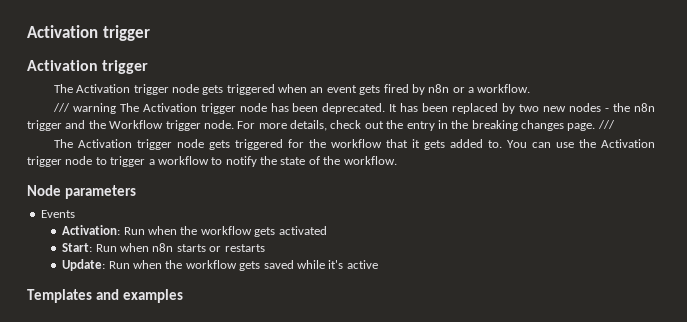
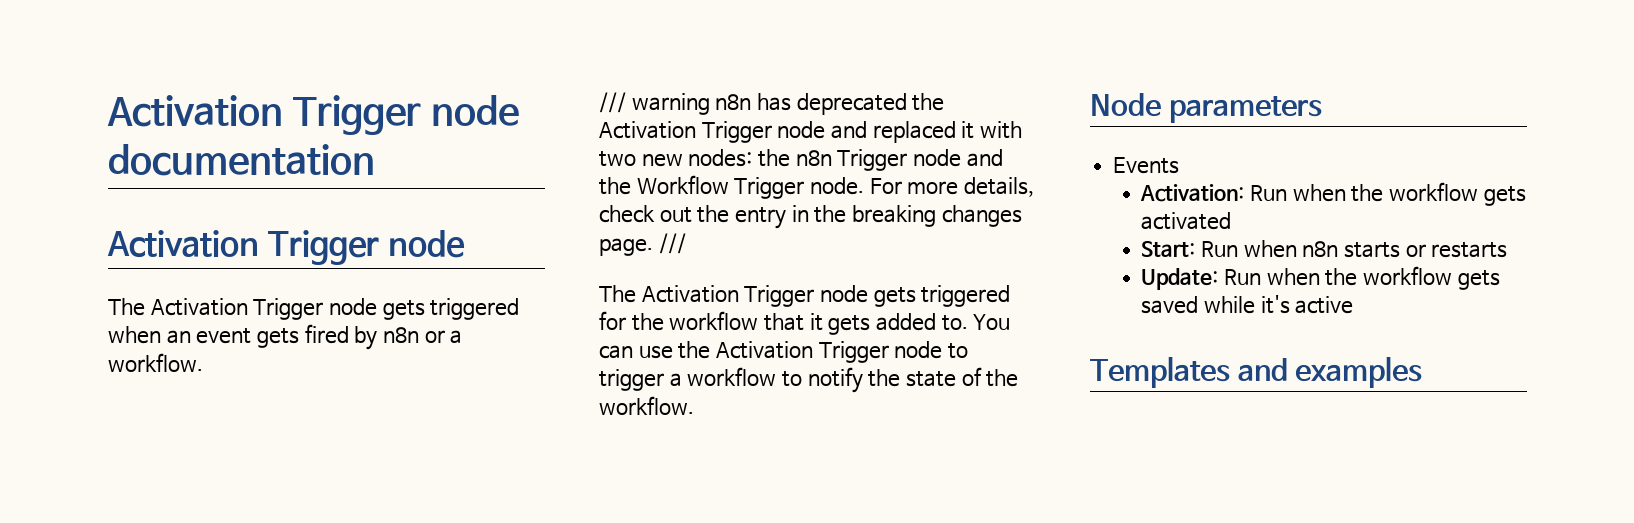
[27,25,150,41] [27,60,149,74] [53,84,169,95] Activation trigger // Activation trigger // The Activation trigger -> [107,95,520,135] [108,144,375,176] [107,230,465,265] [108,298,324,320] Activation Trigger node documentation // Activation Trigger node // The Activation Trigger
[119,103,655,114] [27,120,62,131] The Activation trigger node has been deprecated. It has been replaced by two new nodes - the n8n trigger -> [715,93,945,115] [599,121,1022,143] [599,149,961,171] n8n has deprecated the Activation Trigger node and replaced it with two new nodes: the n8n Trigger node
[165,120,201,131] trigger -> [734,177,805,199] Trigger
[136,139,172,150] trigger -> [744,285,815,307] Trigger
[27,156,62,167] trigger -> [818,341,889,363] Trigger

